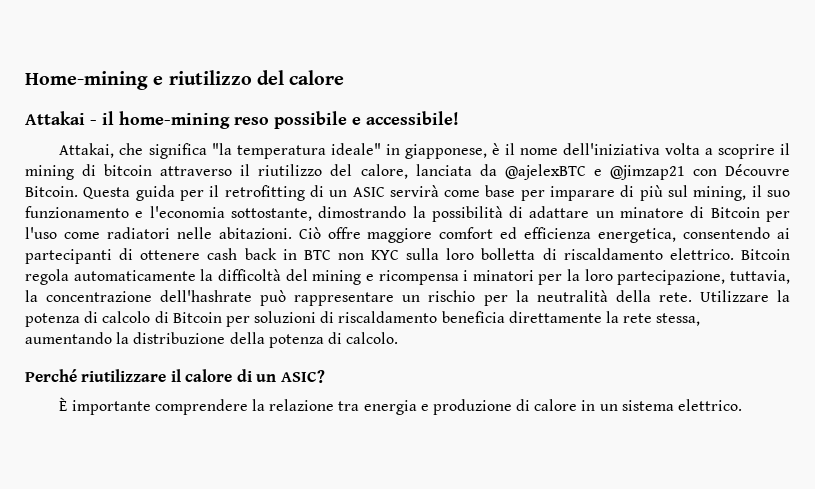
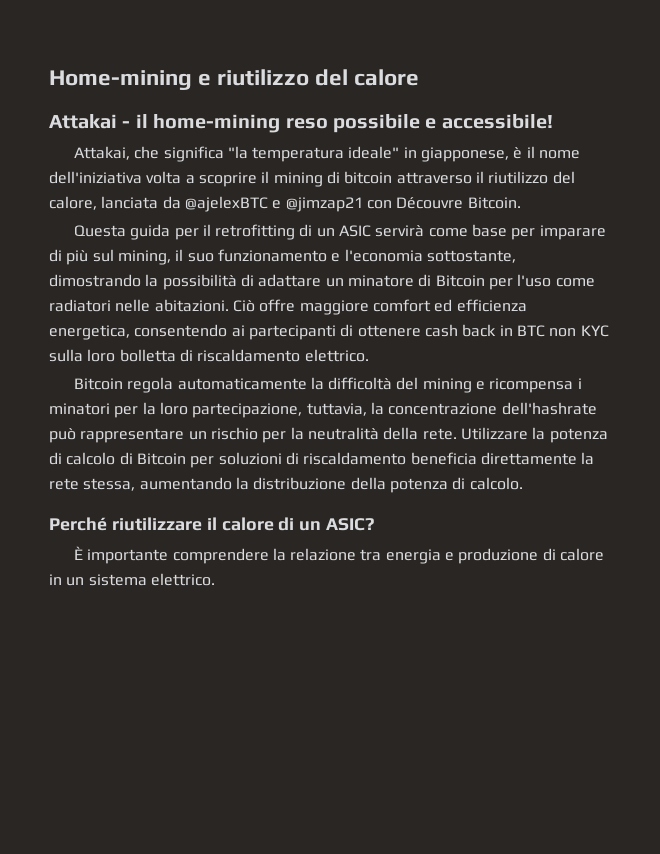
(78, 191) none -> (521, 203) //
(734, 254) none -> (369, 355) //

